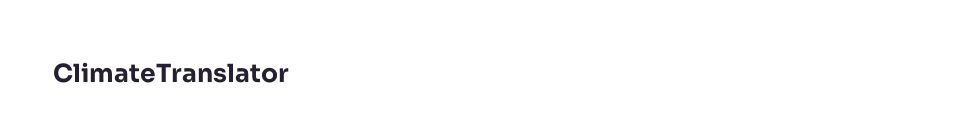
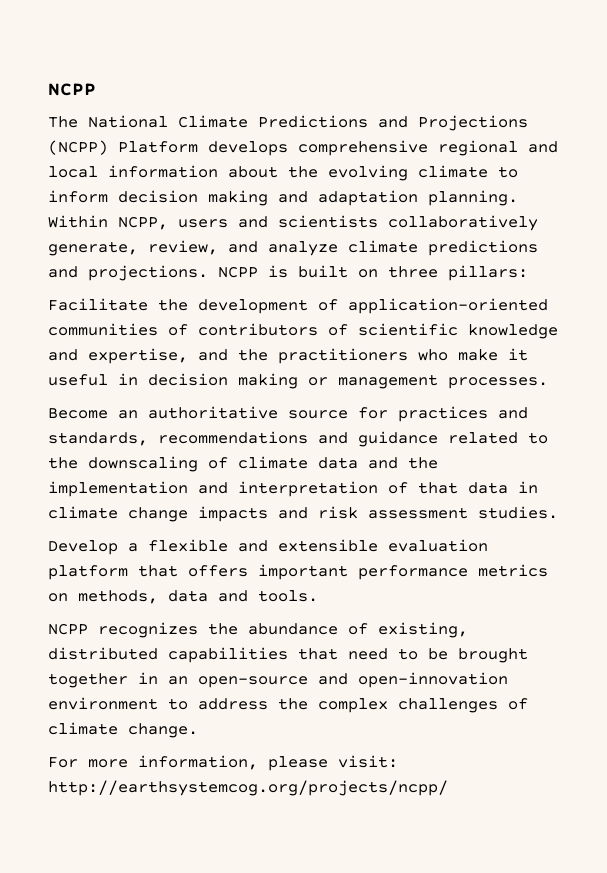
[53,62,289,83] ClimateTranslator -> [48,83,96,96] [48,115,528,131] [48,140,558,156] [48,165,518,181] [48,190,518,206] [48,215,538,231] [48,240,538,256] [48,265,528,281] [48,298,548,314] [48,323,558,339] [48,348,528,364] [48,373,548,389] [48,406,528,422] [48,431,548,447] [48,456,438,472] [48,481,538,497] [48,506,558,522] [48,539,488,555] [48,564,548,580] [48,590,318,604] [48,622,468,638] [48,647,528,663] [48,672,508,688] [48,697,528,713] [48,722,198,738] [48,755,398,771] [48,780,448,796] NCPP // The National Climate Predictions and Projections (NCPP) Platform develops comprehensive regional and local information about the evolving climate to inform decision making and adaptation planning. Within NCPP, users and scientists collaboratively generate, review, and analyze climate predictions and projections. NCPP is built on three pillars: // Facilitate the development of application-oriented communities of contributors of scientific knowledge and expertise, and the practitioners who make it useful in decision making or management processes. // Become an authoritative source for practices and standards, recommendations and guidance related to the downscaling of climate data and the implementation and interpretation of that data in climate change impacts and risk assessment studies. // Develop a flexible and extensible evaluation platform that offers important performance metrics on methods, data and tools. // NCPP recognizes the abundance of existing, distributed capabilities that need to be brought together in an open-source and open-innovation environment to address the complex challenges of climate change. // For more information, please visit: http://earthsystemcog.org/projects/ncpp/

